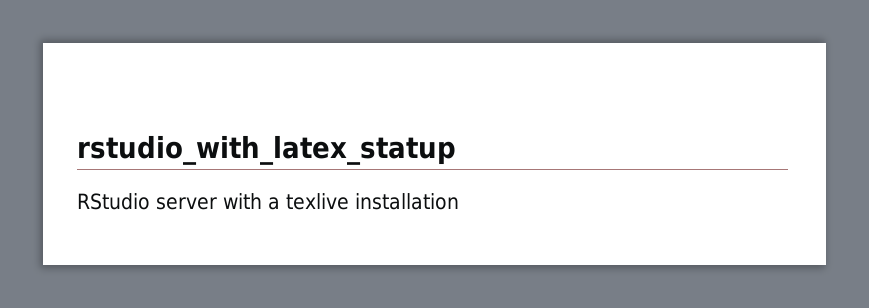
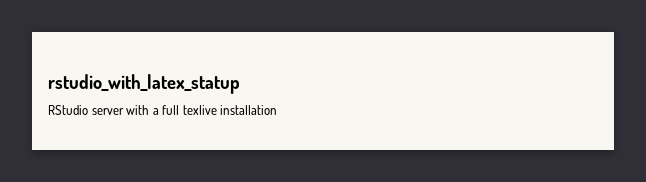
(280, 203) none -> [162,105,180,115] full

